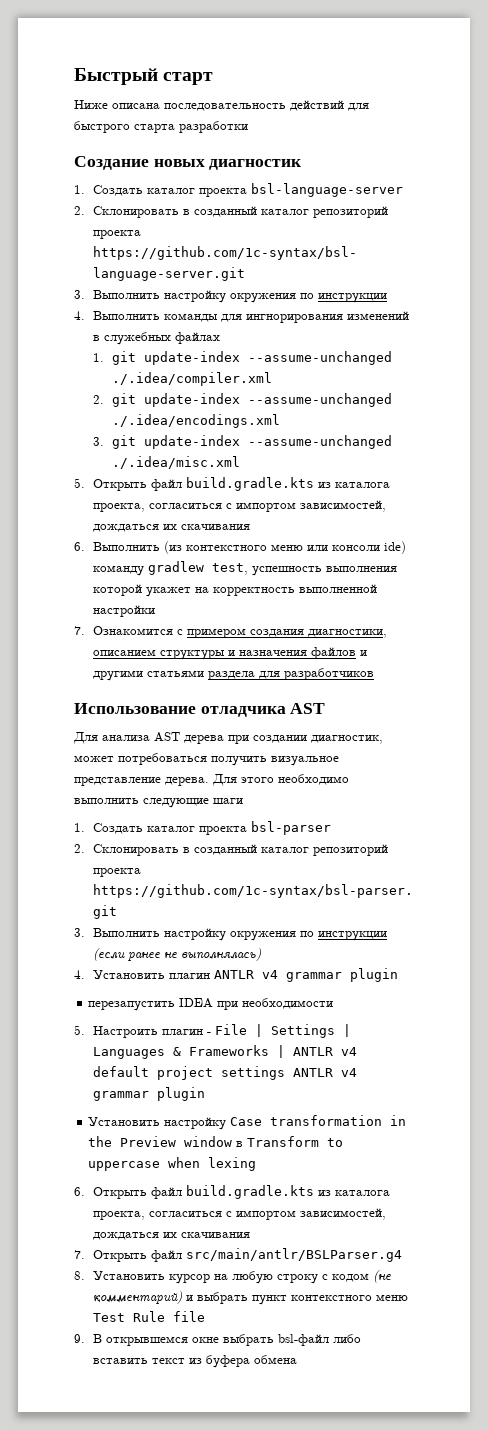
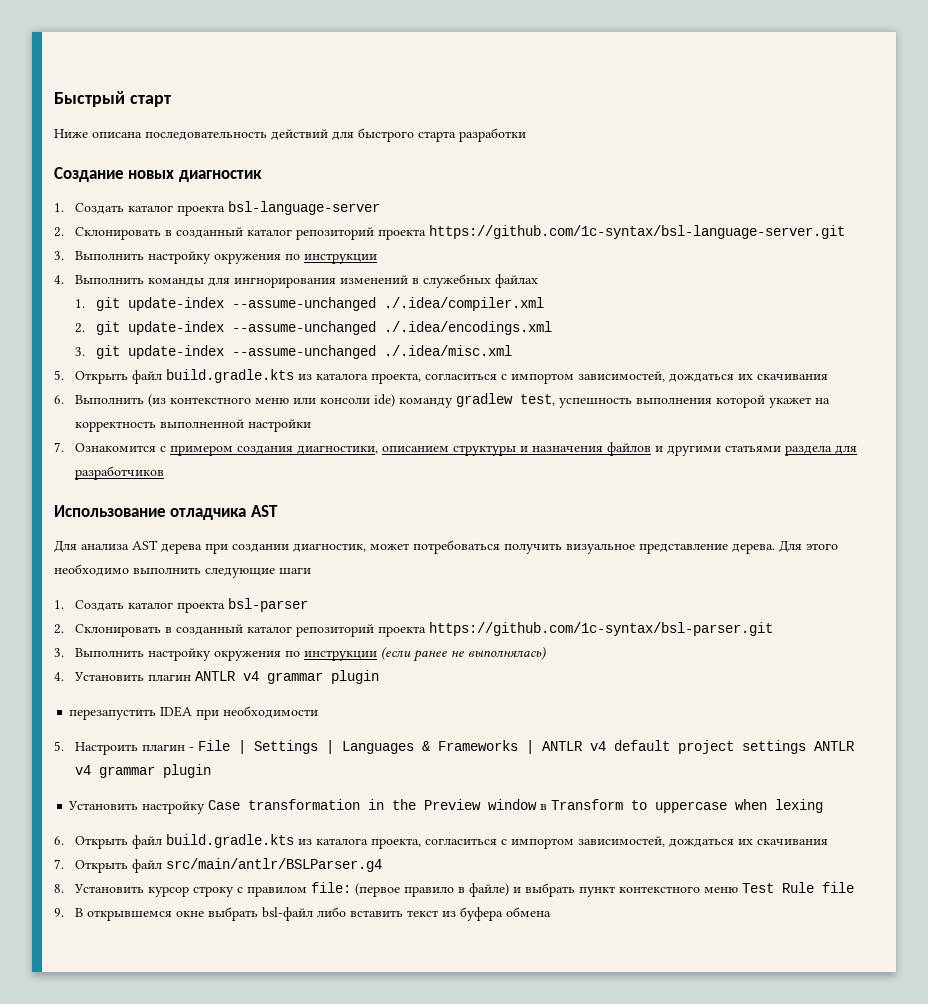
[213,1270,391,1284] [92,1291,182,1304] на любую строку с кодом (не комментарий) -> [193,882,510,897] строку с правилом file: (первое правило в файле)

